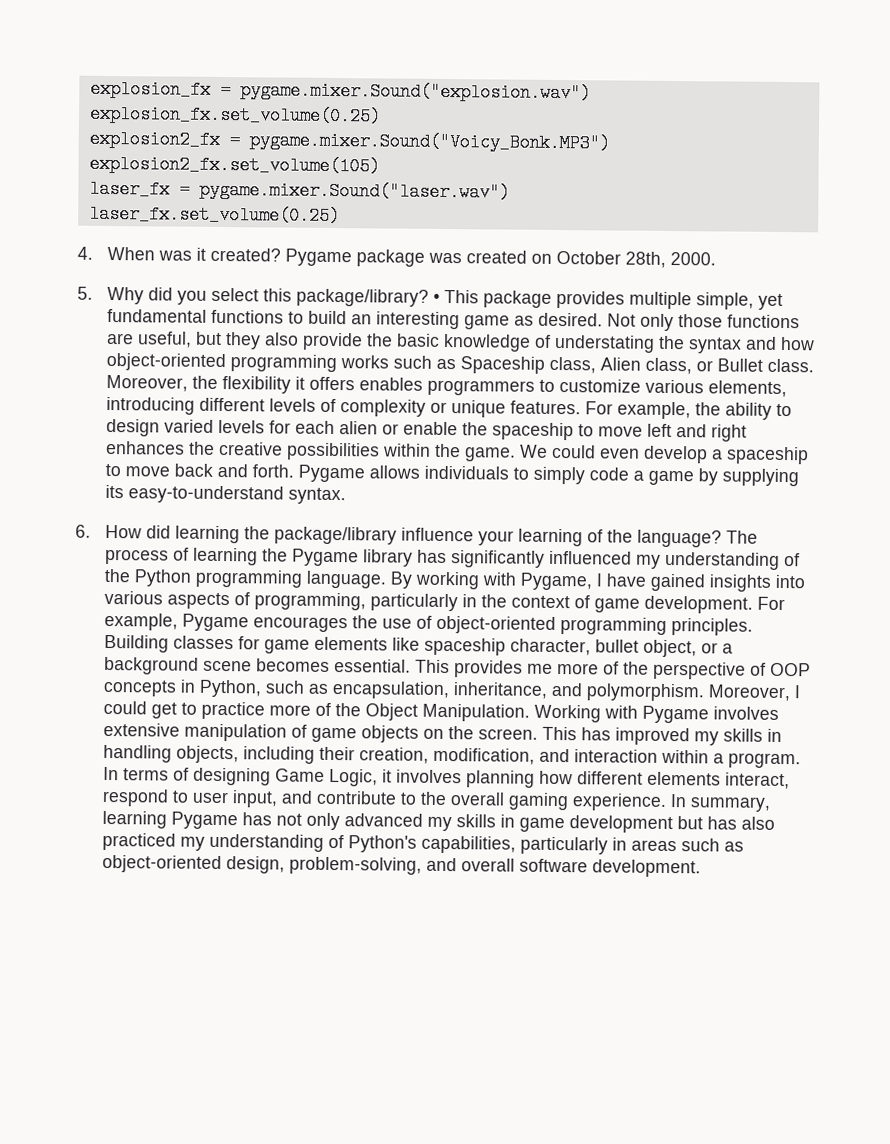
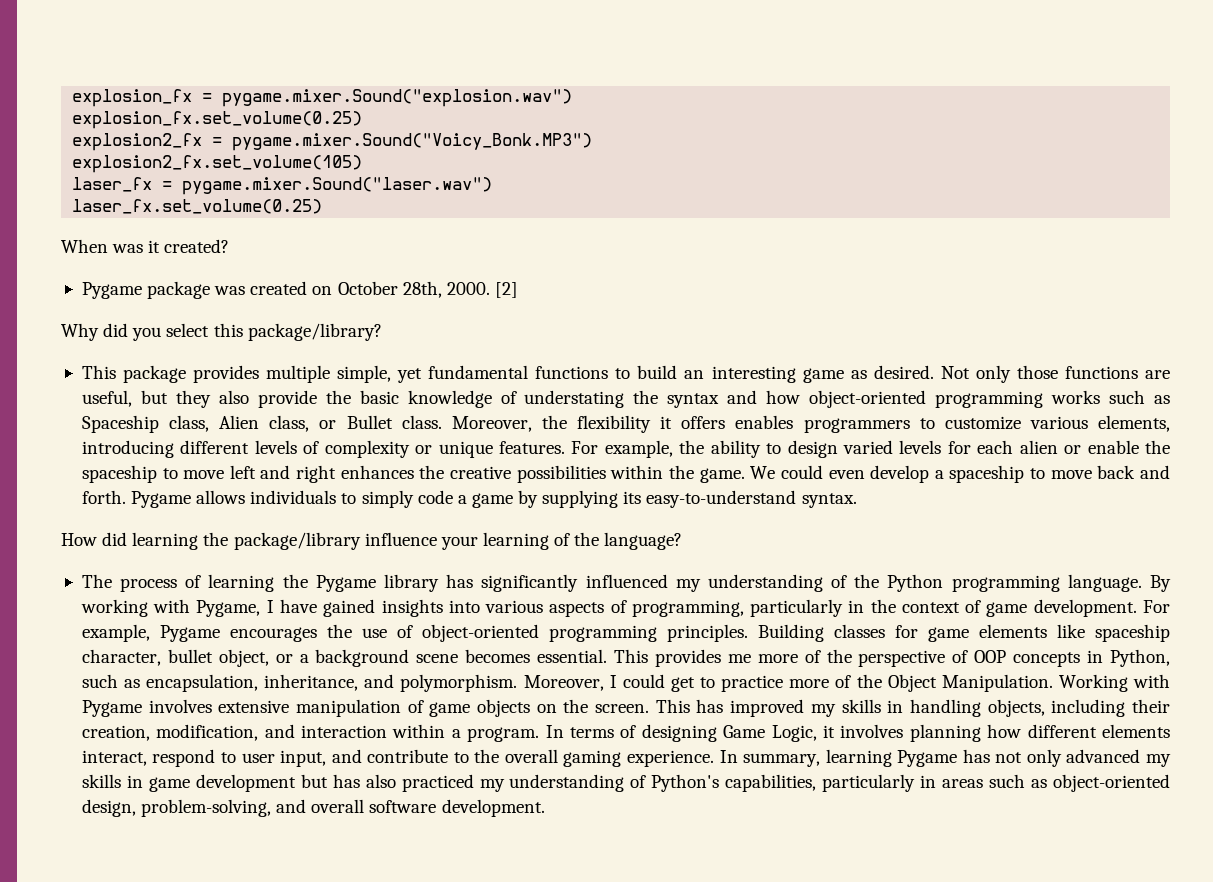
[77,246,93,260] 4. -> (323, 206) none
(282, 254) none -> (230, 246) //
[77,286,93,300] // 5. -> [494,282,518,298] [2] //
[433,293,441,303] • -> (382, 332) //
[75,524,91,538] 6. -> (857, 500) none
(723, 538) none -> (683, 541) //

